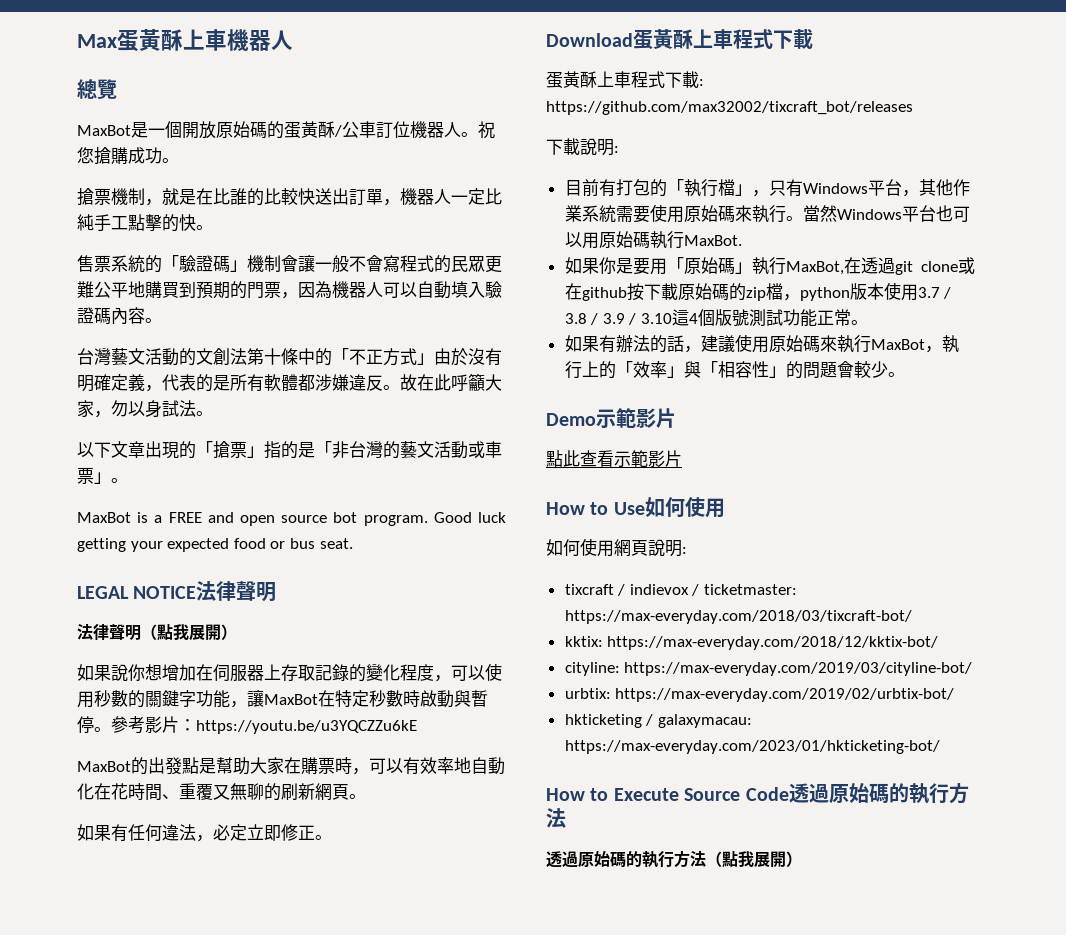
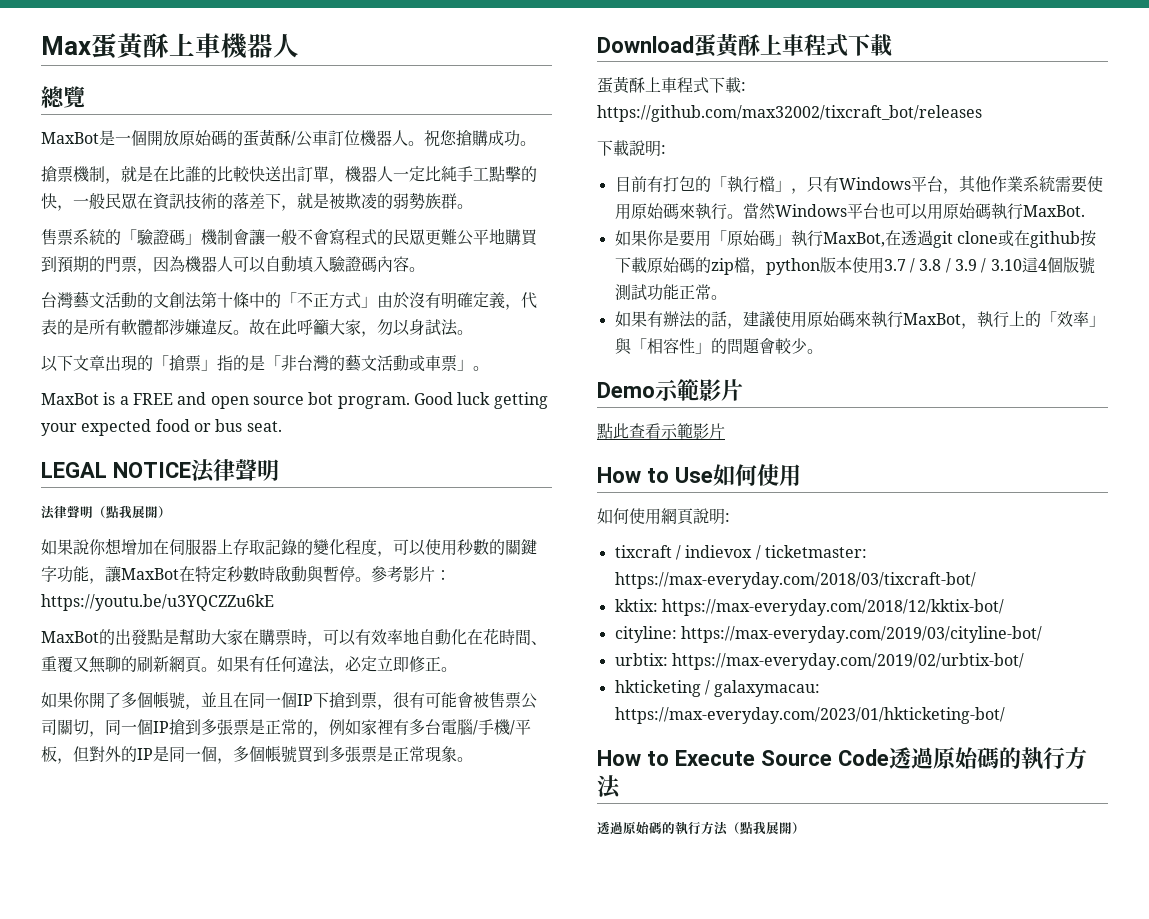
(196, 222) none -> [57,192,457,211] ，一般民眾在資訊技術的落差下，就是被欺凌的弱勢族群
(366, 796) // -> (217, 669) none
(332, 837) none -> [41,691,537,710] [41,719,531,737] [41,745,473,764] // 如果你開了多個帳號，並且在同一個IP下搶到票，很有可能會被售票公司關切，同一個IP搶到多張票是正常的，例如家裡有多台電腦/手機/平板，但對外的IP是同一個，多個帳號買到多張票是正常現象。

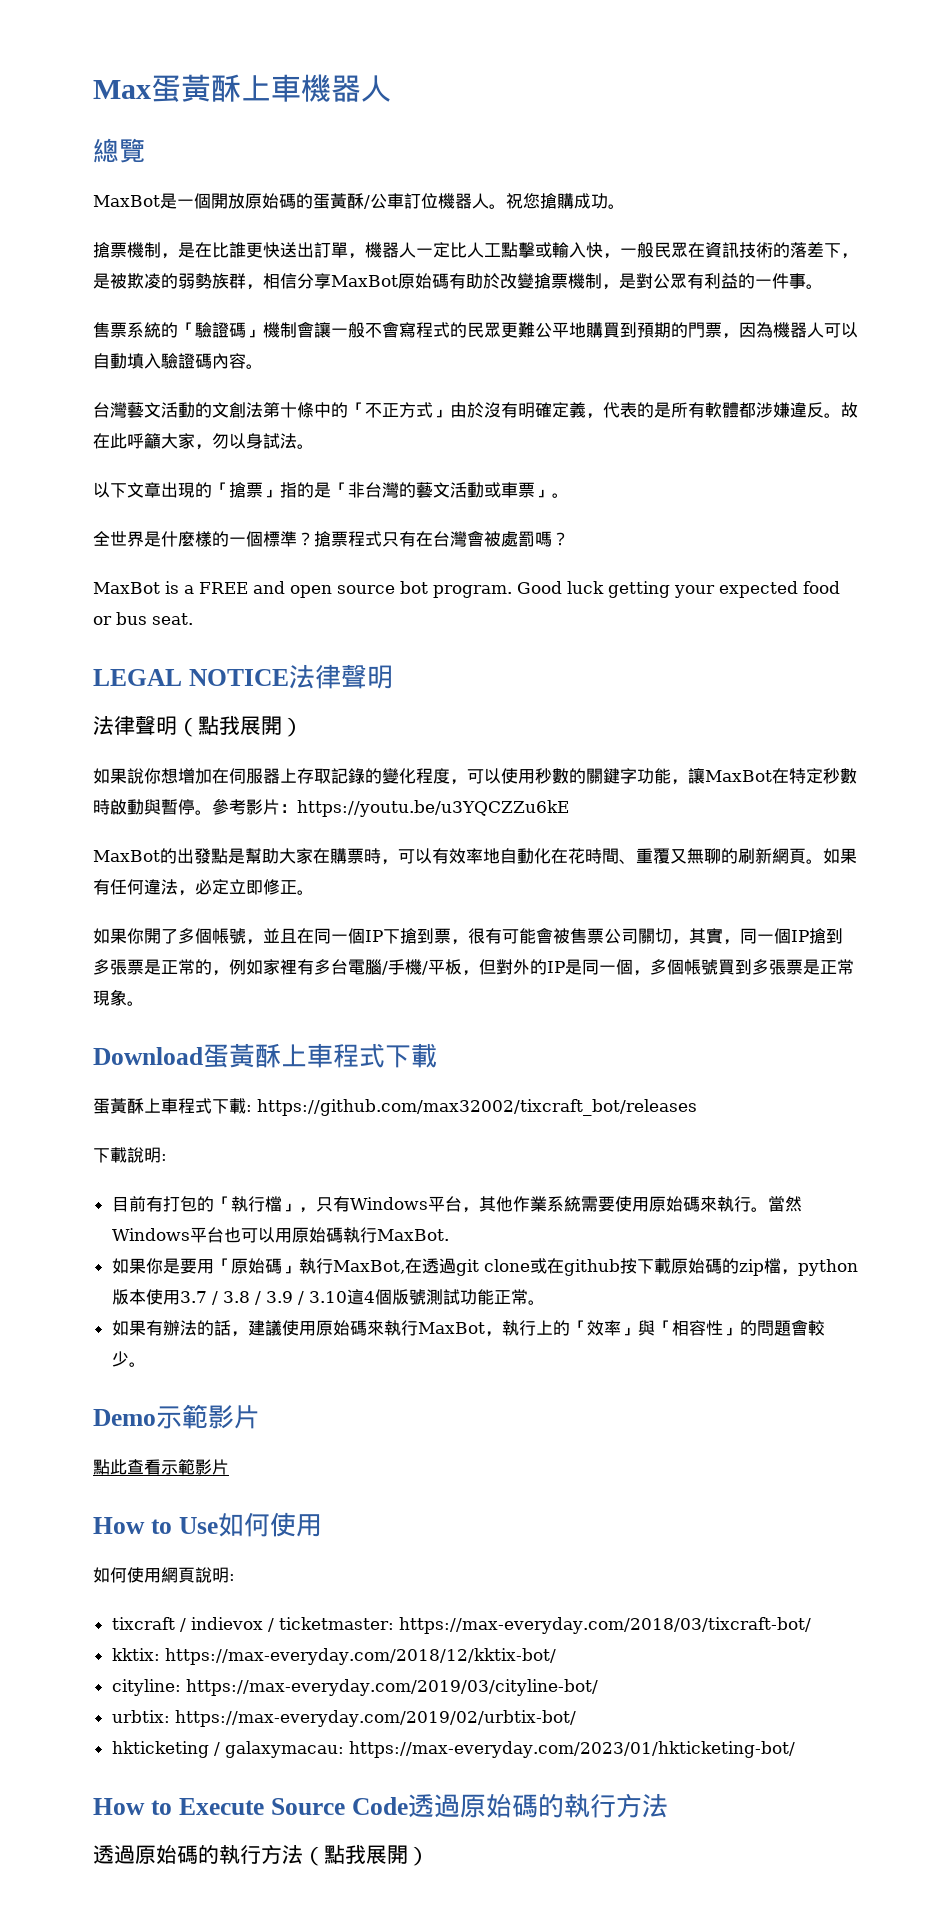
[121,166,137,182] 就 -> (178, 256) none
[201,166,250,182] 的比較 -> [246,242,263,258] 更
[441,166,537,182] 純手工點擊的 -> [467,242,586,258] 人工點擊或輸入
[297,193,313,209] 就 -> (858, 256) none
(457, 201) none -> [246,273,806,290] ，相信分享MaxBot原始碼有助於改變搶票機制，是對公眾有利益的一件事
(489, 368) none -> [93,530,569,547] // 全世界是什麼樣的一個標準？搶票程式只有在台灣會被處罰嗎？
(105, 734) none -> [689,928,740,945] 其實，

